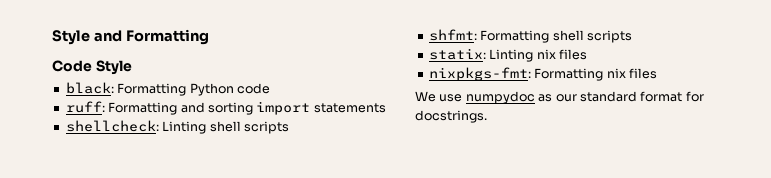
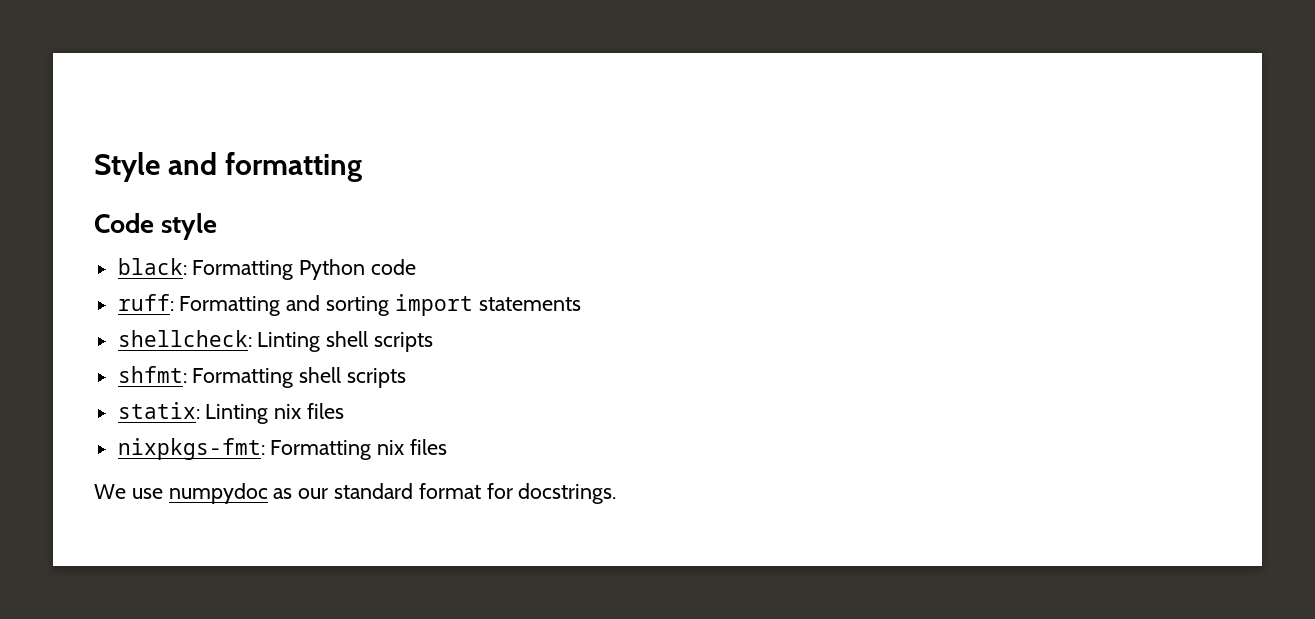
[125,29,209,45] Formatting -> [225,152,363,182] formatting
[95,60,132,75] Style -> [161,213,218,240] style

